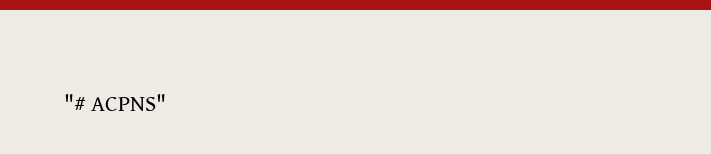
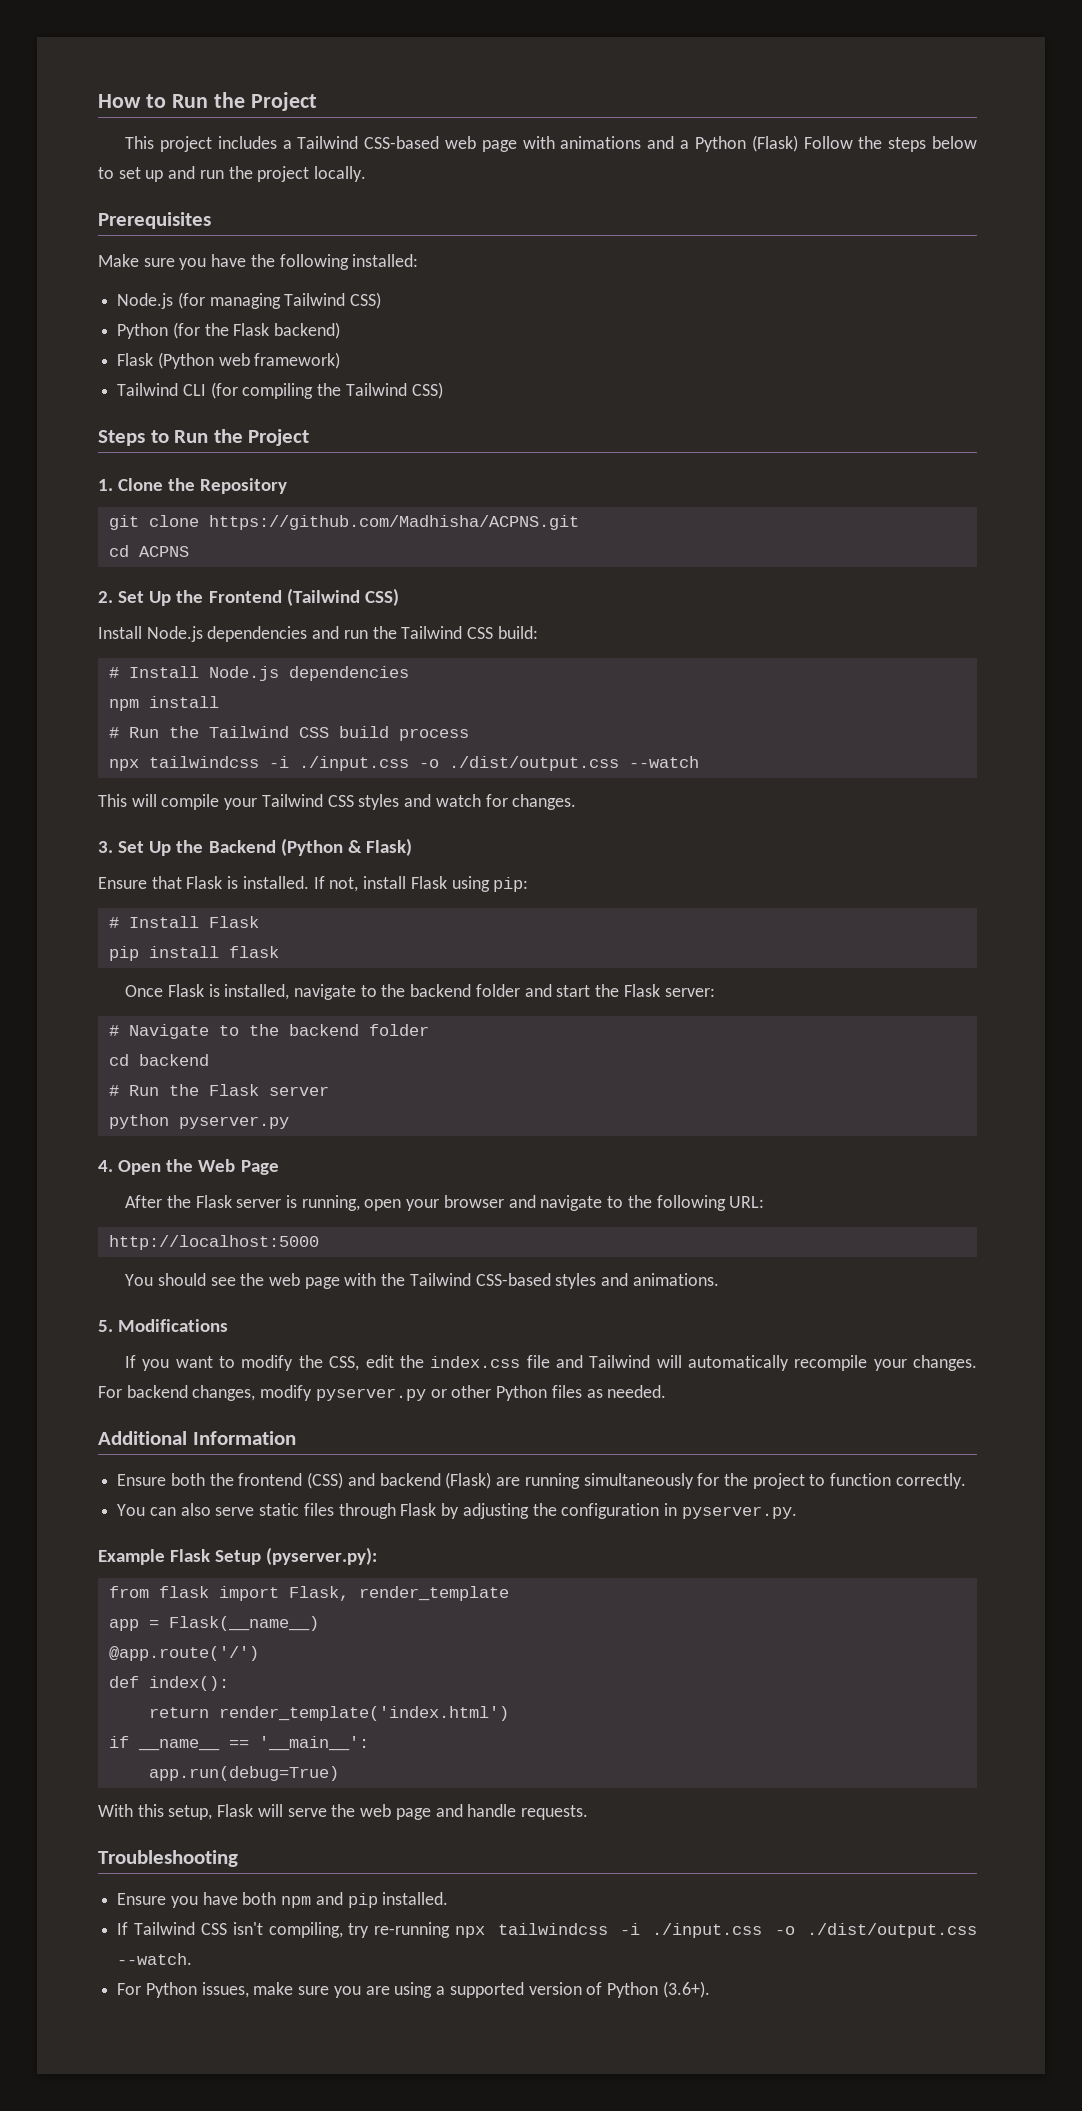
[64,94,167,111] "# ACPNS" -> [98,92,317,111] [125,135,978,152] [98,166,367,182] [98,212,211,229] [98,254,419,270] [117,292,382,309] [117,322,341,339] [117,352,341,369] [117,382,443,399] [98,429,310,446] [98,478,288,494] [108,515,579,530] [108,545,189,557] [98,588,399,606] [98,626,538,642] [108,666,409,681] [108,696,219,711] [108,726,469,741] [108,756,699,771] [98,794,577,810] [98,838,412,856] [98,876,529,892] [108,916,259,928] [108,946,279,961] [125,984,715,1000] [108,1024,429,1039] [108,1054,209,1066] [108,1084,329,1096] [108,1114,289,1129] [98,1159,279,1175] [125,1195,765,1211] [108,1235,319,1250] [125,1273,719,1289] [98,1319,229,1332] [125,1355,977,1371] [98,1385,667,1401] [98,1431,296,1445] [117,1472,966,1489] [117,1503,797,1519] [98,1547,378,1565] [108,1586,509,1601] [108,1616,319,1631] [108,1646,259,1661] [108,1676,229,1691] [148,1706,509,1721] [108,1736,369,1751] [148,1766,339,1781] [98,1804,588,1820] [98,1850,238,1867] [117,1892,449,1908] [117,1922,977,1938] [117,1953,193,1965] [117,1981,710,1998] How to Run the Project // This project includes a Tailwind CSS-based web page with animations and a Python (Flask) Follow the steps below to set up and run the project locally. // Prerequisites // Make sure you have the following installed: // Node.js (for managing Tailwind CSS) // Python (for the Flask backend) // Flask (Python web framework) // Tailwind CLI (for compiling the Tailwind CSS) // Steps to Run the Project // 1. Clone the Repository // git clone https://github.com/Madhisha/ACPNS.git // cd ACPNS // 2. Set Up the Frontend (Tailwind CSS) // Install Node.js dependencies and run the Tailwind CSS build: // # Install Node.js dependencies // npm install // # Run the Tailwind CSS build process // npx tailwindcss -i ./input.css -o ./dist/output.css --watch // This will compile your Tailwind CSS styles and watch for changes. // 3. Set Up the Backend (Python & Flask) // Ensure that Flask is installed. If not, install Flask using pip: // # Install Flask // pip install flask // Once Flask is installed, navigate to the backend folder and start the Flask server: // # Navigate to the backend folder // cd backend // # Run the Flask server // python pyserver.py // 4. Open the Web Page // After the Flask server is running, open your browser and navigate to the following URL: // http://localhost:5000 // You should see the web page with the Tailwind CSS-based styles and animations. // 5. Modifications // If you want to modify the CSS, edit the index.css file and Tailwind will automatically recompile your changes. For backend changes, modify pyserver.py or other Python files as needed. // Additional Information // Ensure both the frontend (CSS) and backend (Flask) are running simultaneously for the project to function correctly. // You can also serve static files through Flask by adjusting the configuration in pyserver.py. // Example Flask Setup (pyserver.py): // from flask import Flask, render_template // app = Flask(__name__) // @app.route('/') // def index(): // return render_template('index.html') // if __name__ == '__main__': // app.run(debug=True) // With this setup, Flask will serve the web page and handle requests. // Troubleshooting // Ensure you have both npm and pip installed. // If Tailwind CSS isn't compiling, try re-running npx tailwindcss -i ./input.css -o ./dist/output.css --watch. // For Python issues, make sure you are using a supported version of Python (3.6+).

